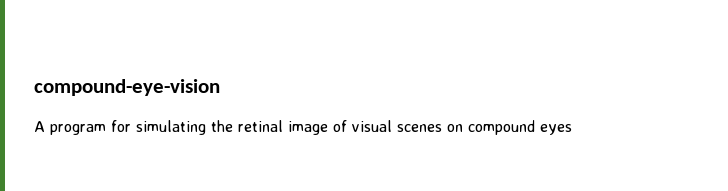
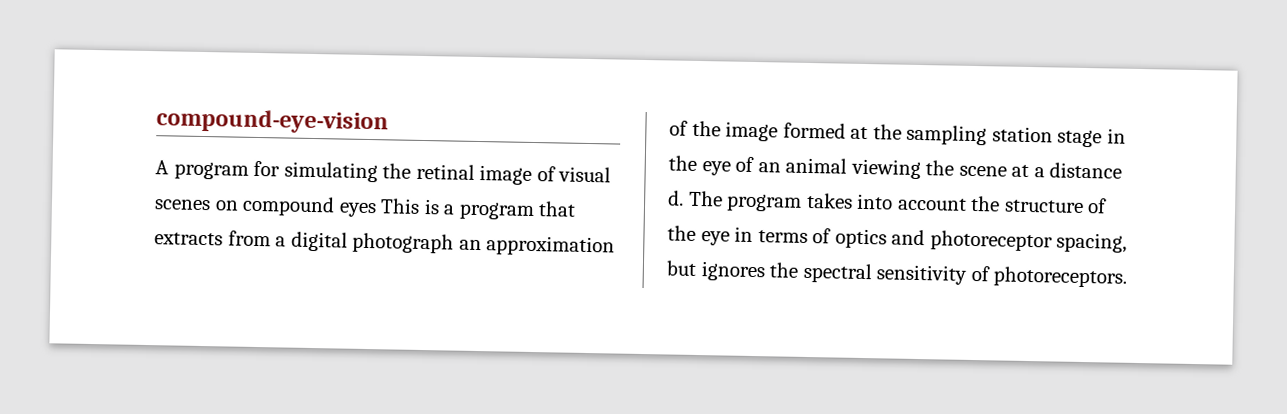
(572, 129) none -> [380,198,577,221] [154,230,616,257] [669,120,1126,148] [668,155,1123,180] [668,190,1108,214] [667,225,1128,253] [666,260,1128,288] This is a program that extracts from a digital photograph an approximation of the image formed at the sampling station stage in the eye of an animal viewing the scene at a distance d. The program takes into account the structure of the eye in terms of optics and photoreceptor spacing, but ignores the spectral sensitivity of photoreceptors.

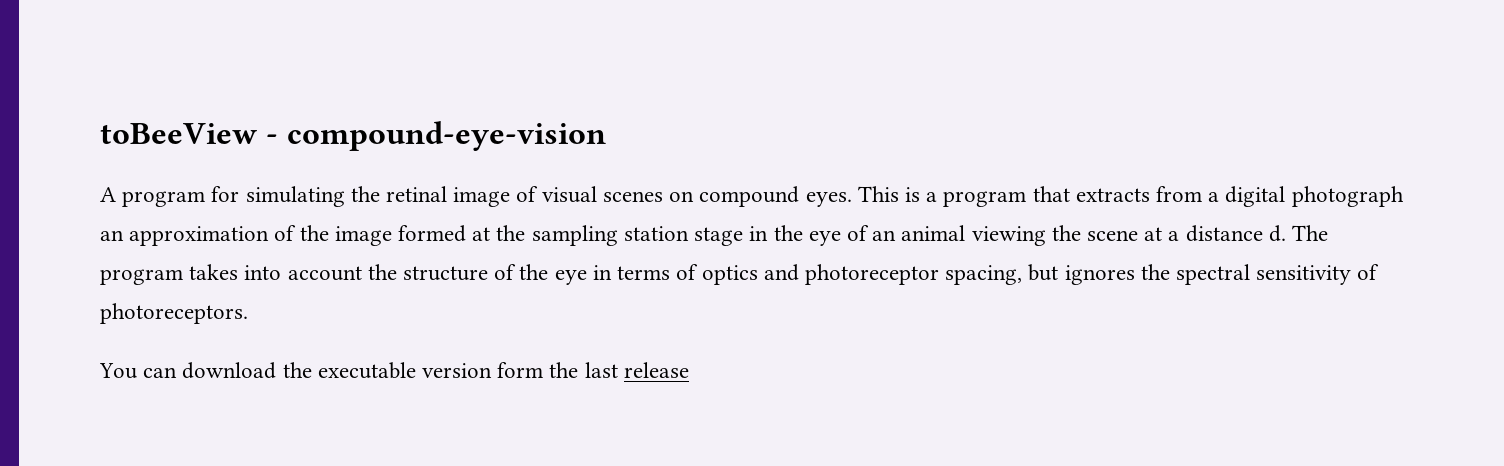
(156, 121) none -> [100,123,278,144] toBeeView -
[338,202,377,218] eyes -> [805,192,852,207] eyes.
(1128, 277) none -> [99,362,689,379] // You can download the executable version form the last release

